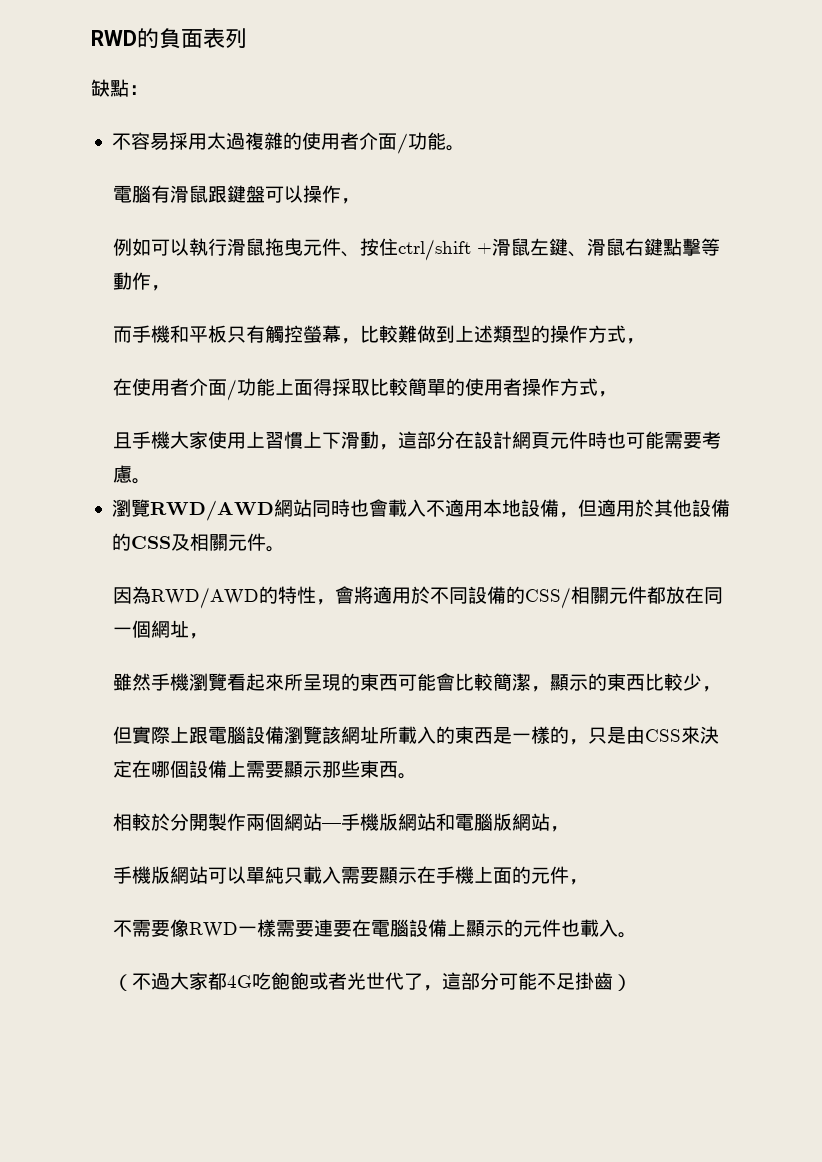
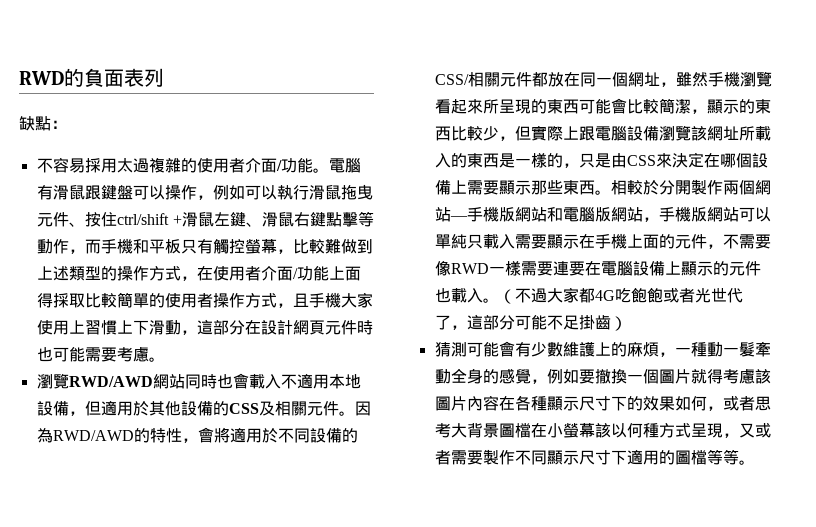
(465, 148) // -> (329, 170) none
(360, 201) // -> (213, 197) none
(170, 288) // -> (85, 251) none
(645, 341) // -> (197, 278) none
(617, 394) // -> (293, 305) none
(285, 549) // -> (355, 413) none
(208, 636) // -> (676, 84) none
(721, 689) // -> (515, 138) none
(417, 776) // -> (611, 192) none
(569, 829) // -> (659, 219) none
(588, 882) // -> (723, 246) none
(637, 935) // -> (499, 300) none
(632, 982) none -> [434,341,771,357] [434,368,771,384] [434,395,771,411] [434,423,771,438] [434,449,755,465] // 猜測可能會有少數維護上的麻煩，一種動一髮牽動全身的感覺，例如要撤換一個圖片就得考慮該圖片內容在各種顯示尺寸下的效果如何，或者思考大背景圖檔在小螢幕該以何種方式呈現，又或者需要製作不同顯示尺寸下適用的圖檔等等。

